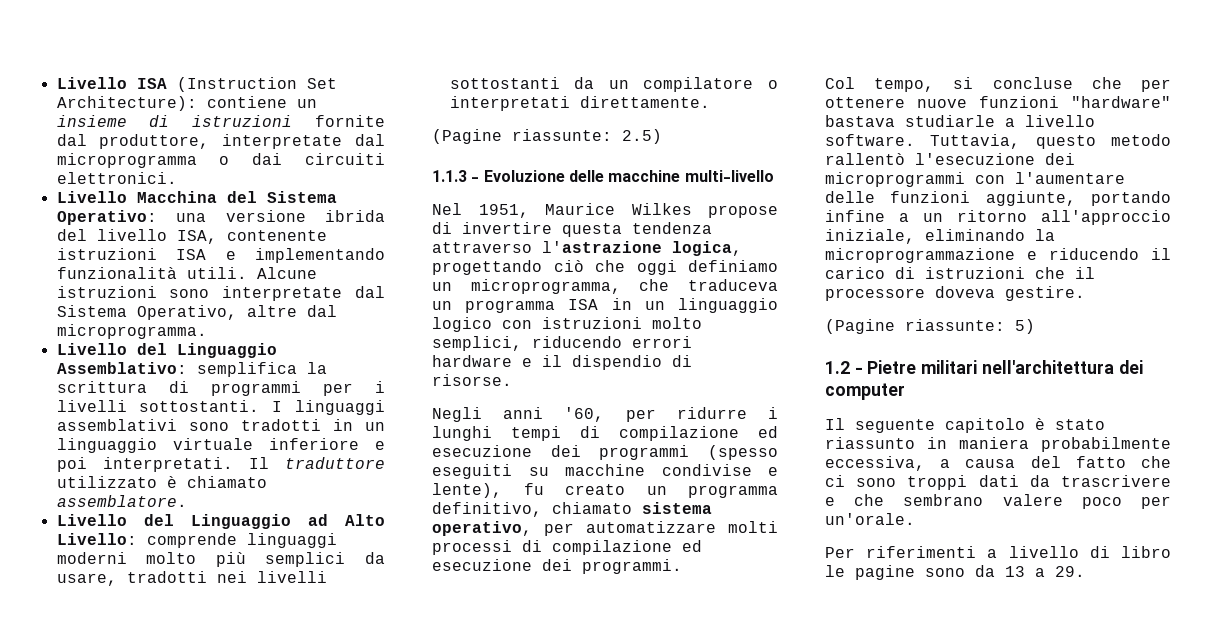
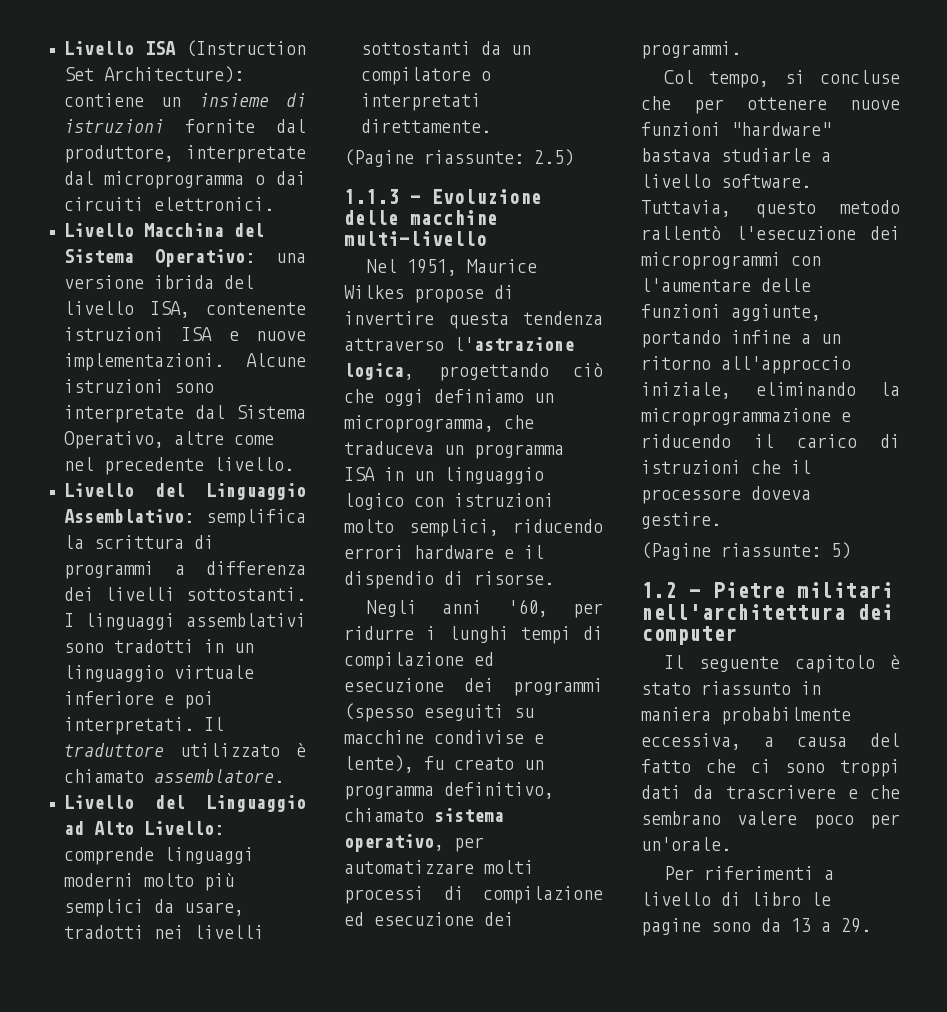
[255,248,385,263] [56,267,247,279] implementando funzionalità utili. -> [256,331,306,341] [63,353,224,371] nuove implementazioni.
[306,305,337,317] [56,324,207,339] dal microprogramma. -> [233,435,274,445] [63,457,294,475] come nel precedente livello.
[322,381,385,396] per i -> [174,561,306,575] [63,587,94,601] a differenza dei

